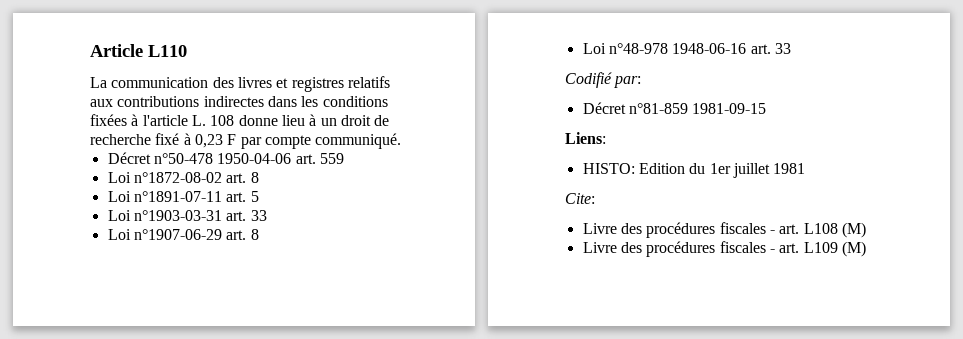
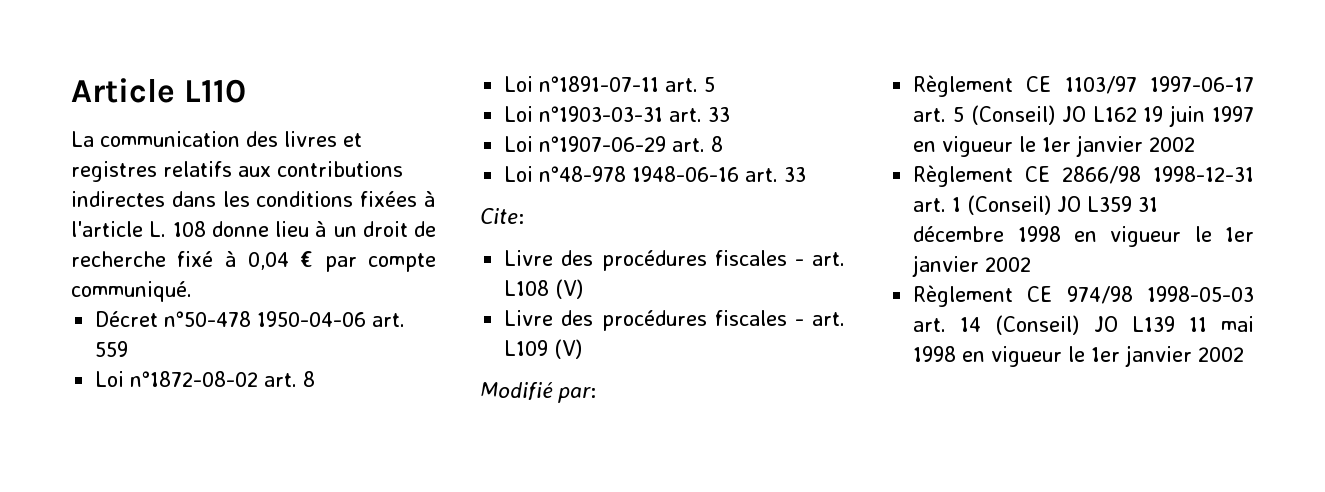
[194,134,237,148] 0,23 F -> [248,251,314,270] 0,04 €
[565,72,642,88] [582,102,767,114] [565,132,606,144] [582,163,806,178] // Codifié par: // Décret n°81-859 1981-09-15 // Liens: // HISTO: Edition du 1er juillet 1981 -> (807, 174) none
[841,222,866,238] (M) -> [555,279,584,299] (V)
[841,241,866,257] (M) -> [554,339,583,359] [480,382,596,403] [913,75,1254,97] [913,105,1254,127] [913,135,1196,157] [913,165,1254,187] [913,195,1159,215] [913,226,1254,247] [912,255,1032,277] [913,285,1254,307] [913,315,1254,335] [913,345,1245,367] (V) // Modifié par: // Règlement CE 1103/97 1997-06-17 art. 5 (Conseil) JO L162 19 juin 1997 en vigueur le 1er janvier 2002 // Règlement CE 2866/98 1998-12-31 art. 1 (Conseil) JO L359 31 décembre 1998 en vigueur le 1er janvier 2002 // Règlement CE 974/98 1998-05-03 art. 14 (Conseil) JO L139 11 mai 1998 en vigueur le 1er janvier 2002

